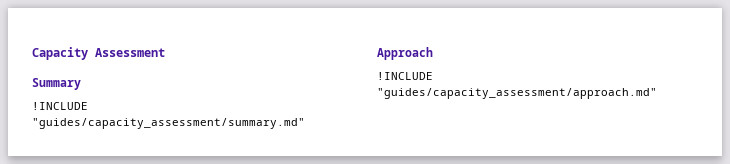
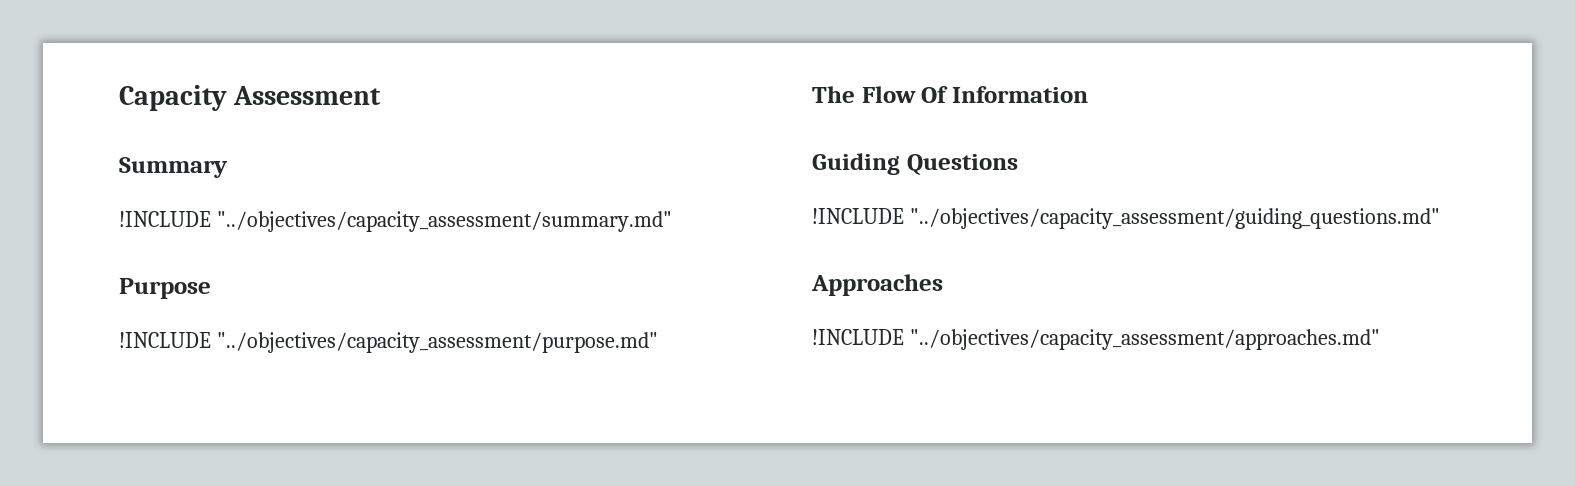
[32,118,305,129] [377,47,433,60] [377,72,433,80] [377,88,657,99] "guides/capacity_assessment/summary.md" // Approach // !INCLUDE "guides/capacity_assessment/approach.md" -> [216,211,672,232] [119,278,211,299] [119,332,658,353] [812,86,1088,103] [812,153,1018,175] [812,208,1440,229] [811,274,943,296] [812,329,1380,350] "../objectives/capacity_assessment/summary.md" // Purpose // !INCLUDE "../objectives/capacity_assessment/purpose.md" // The Flow Of Information // Guiding Questions // !INCLUDE "../objectives/capacity_assessment/guiding_questions.md" // Approaches // !INCLUDE "../objectives/capacity_assessment/approaches.md"

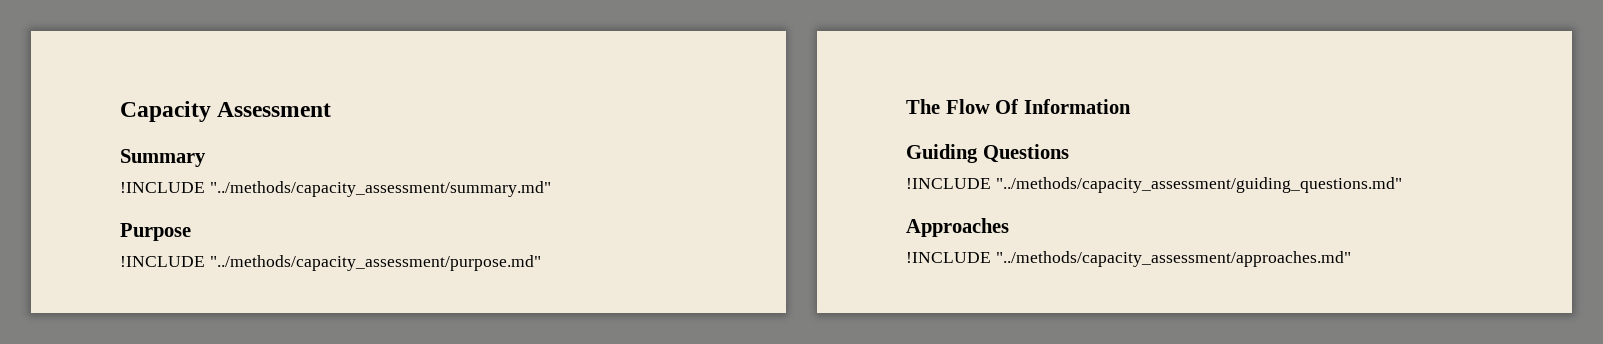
[216,211,672,232] "../objectives/capacity_assessment/summary.md" -> [209,181,551,197] "../methods/capacity_assessment/summary.md"
[216,332,658,353] "../objectives/capacity_assessment/purpose.md" -> [209,255,541,271] "../methods/capacity_assessment/purpose.md"
[909,208,1440,229] "../objectives/capacity_assessment/guiding_questions.md" -> [995,177,1402,193] "../methods/capacity_assessment/guiding_questions.md"
[909,329,1380,350] "../objectives/capacity_assessment/approaches.md" -> [995,251,1351,267] "../methods/capacity_assessment/approaches.md"

